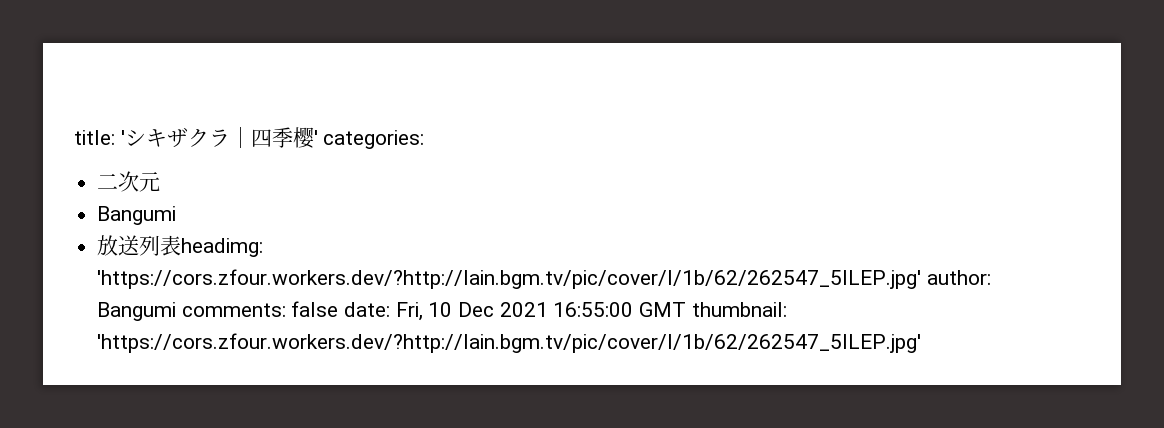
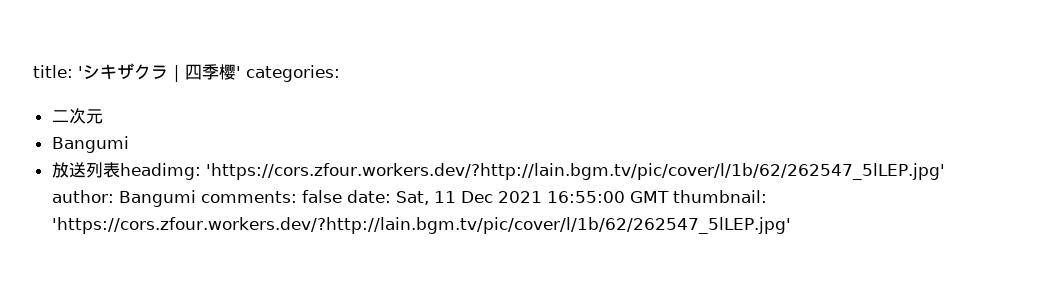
[395,302,453,321] Fri, 10 -> [395,191,456,205] Sat, 11

